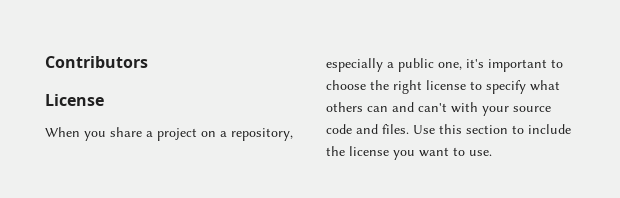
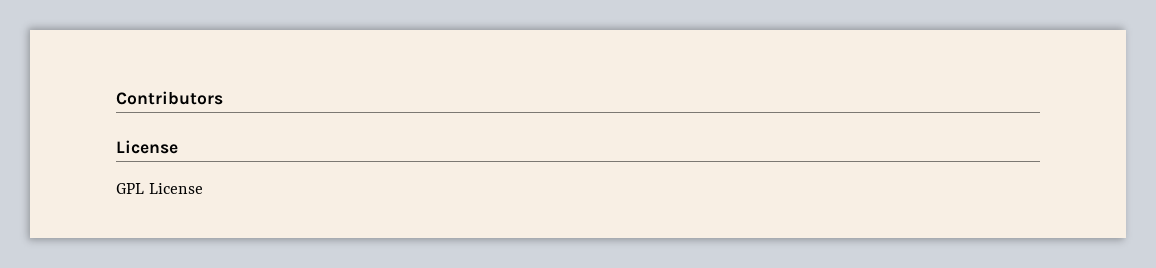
[45,127,293,141] [326,58,563,72] [326,80,560,94] [326,102,551,116] [326,124,571,134] [326,146,492,160] When you share a project on a repository, especially a public one, it's important to choose the right license to specify what others can and can't with your source code and files. Use this section to include the license you want to use. -> [116,183,203,194] GPL License

